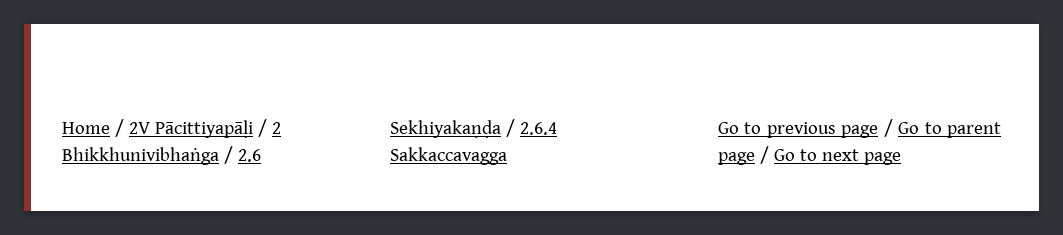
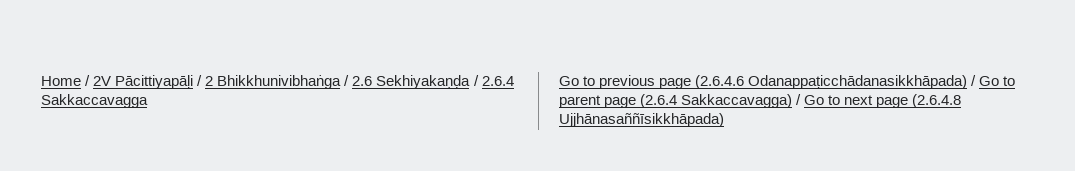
(879, 131) none -> [695,75,968,89] (2.6.4.6 Odanappaṭicchādanasikkhāpada)
(755, 158) none -> [640,94,793,108] (2.6.4 Sakkaccavagga)
(901, 158) none -> [912,94,962,108] [559,113,724,127] (2.6.4.8 Ujjhānasaññīsikkhāpada)

